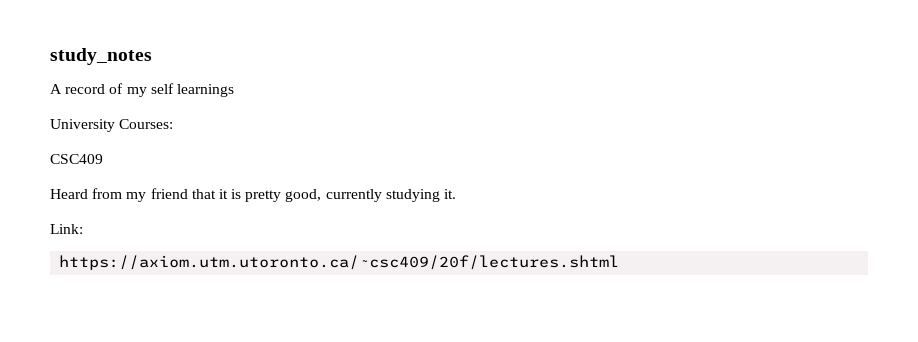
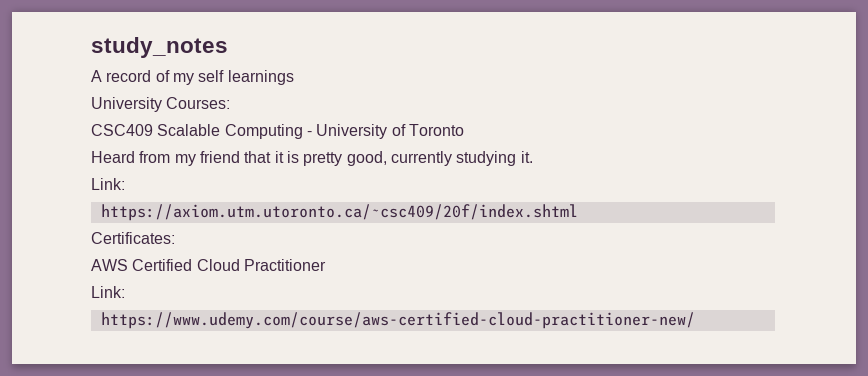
(103, 159) none -> [157,124,464,139] Scalable Computing - University of Toronto
[59,255,620,270] https://axiom.utm.utoronto.ca/~csc409/20f/lectures.shtml -> [100,204,578,221] [91,232,175,244] [91,259,326,271] [91,286,125,298] [100,312,695,329] https://axiom.utm.utoronto.ca/~csc409/20f/index.shtml // Certificates: // AWS Certified Cloud Practitioner // Link: // https://www.udemy.com/course/aws-certified-cloud-practitioner-new/

